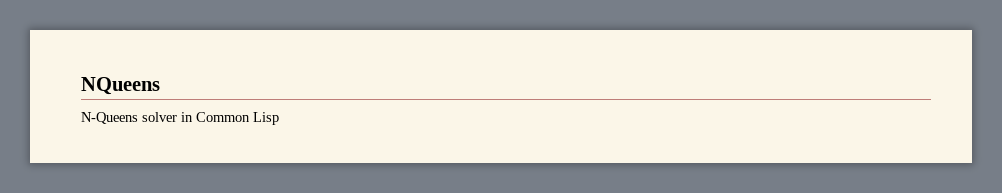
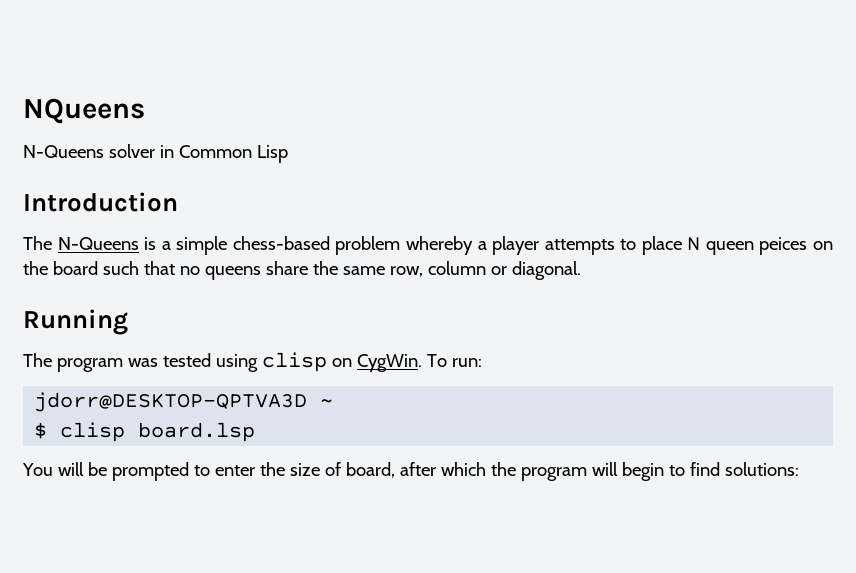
(279, 118) none -> [23,192,178,212] [23,236,833,255] [23,261,581,280] [23,309,128,335] [23,352,482,372] [34,392,334,412] [34,422,256,442] [22,462,799,481] // Introduction // The N-Queens is a simple chess-based problem whereby a player attempts to place N queen peices on the board such that no queens share the same row, column or diagonal. // Running // The program was tested using clisp on CygWin. To run: // jdorr@DESKTOP-QPTVA3D ~ // $ clisp board.lsp // You will be prompted to enter the size of board, after which the program will begin to find solutions:

